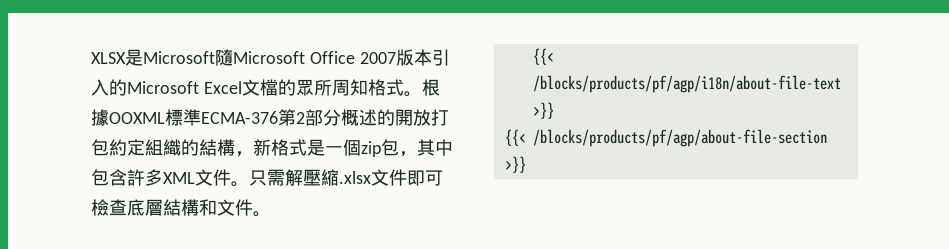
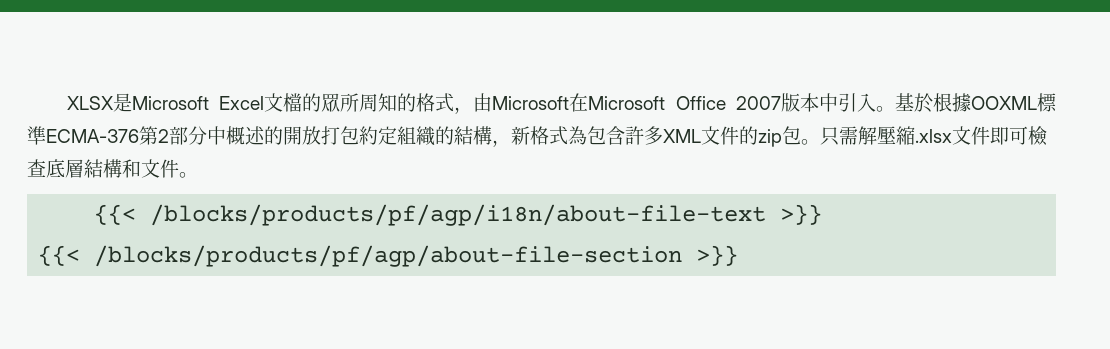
[215,49,450,66] [91,79,199,96] 隨Microsoft Office 2007版本引入的Microsoft -> (209, 103) none
[367,79,422,97] 格式。 -> [397,93,933,114] 的格式，由Microsoft在Microsoft Office 2007版本中引入。基於
(341, 117) none -> [207,126,226,145] 中
[307,139,453,157] 是一個zip包，其中 -> [568,126,587,145] 為
(231, 177) none -> [739,126,801,147] 的zip包

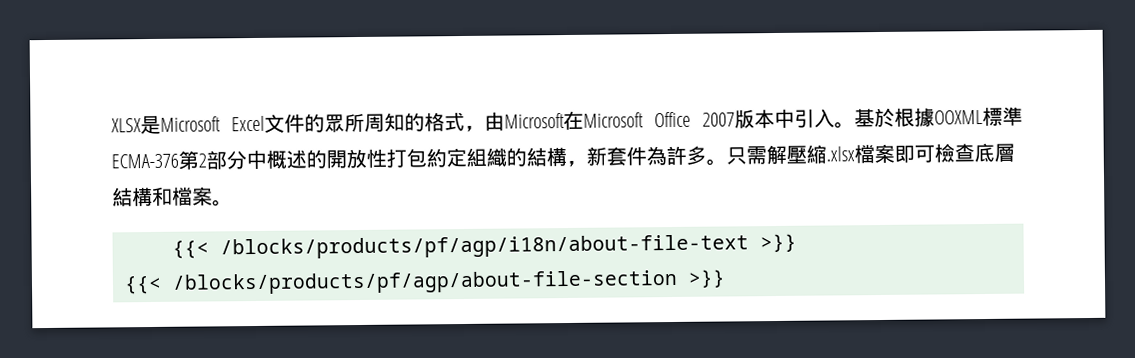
[283,93,303,112] 檔 -> [284,113,305,133] 件
(321, 135) none -> [366,148,387,168] 性
[530,126,801,147] 格式為包含許多XML文件的zip包 -> [606,145,707,166] 套件為許多
[952,126,990,145] 文件 -> [854,143,895,164] 檔案
[141,159,179,178] 文件 -> [172,186,213,206] 檔案

